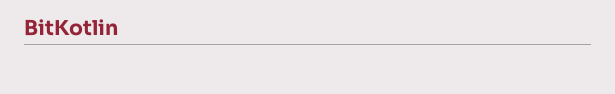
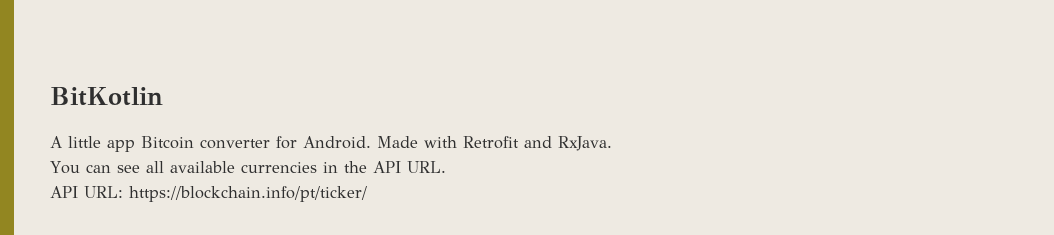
(118, 27) none -> [50,136,612,152] [50,161,446,174] [50,186,367,202] // A little app Bitcoin converter for Android. Made with Retrofit and RxJava. // You can see all available currencies in the API URL. // API URL: https://blockchain.info/pt/ticker/

